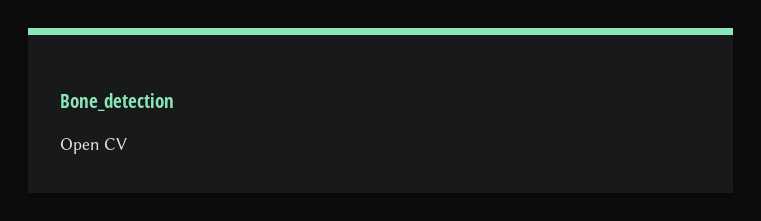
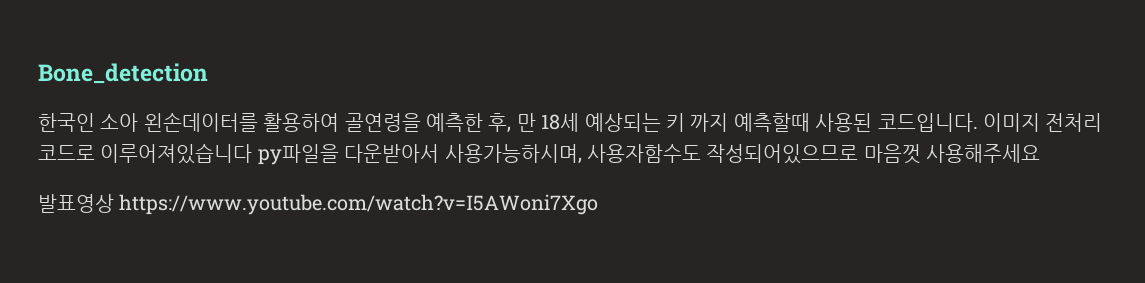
[60,138,127,154] Open CV -> [38,112,1103,133] [38,143,1041,165] [38,194,599,215] 한국인 소아 왼손데이터를 활용하여 골연령을 예측한 후, 만 18세 예상되는 키 까지 예측할때 사용된 코드입니다. 이미지 전처리 코드로 이루어져있습니다 py파일을 다운받아서 사용가능하시며, 사용자함수도 작성되어있으므로 마음껏 사용해주세요 // 발표영상 https://www.youtube.com/watch?v=I5AWoni7Xgo

